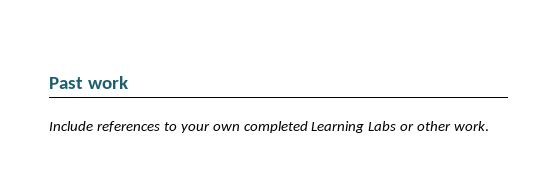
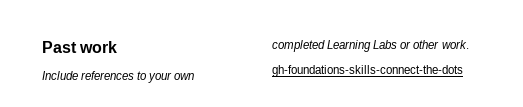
(490, 126) none -> [272,65,463,77] // gh-foundations-skills-connect-the-dots

